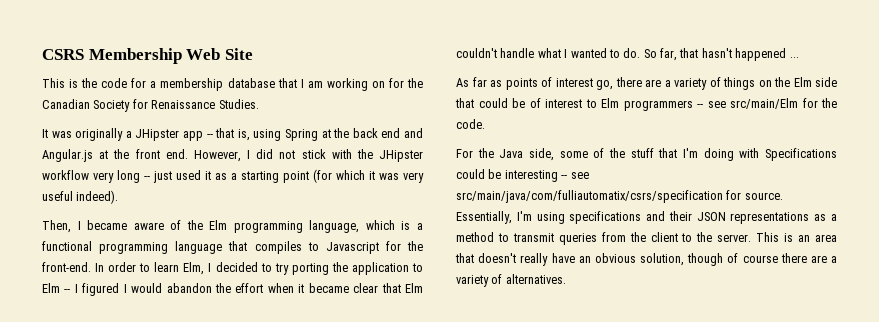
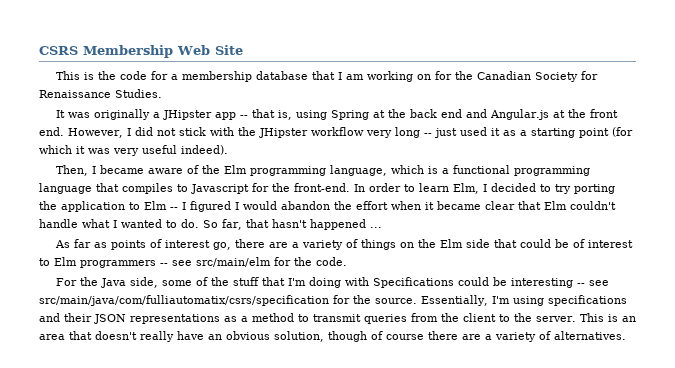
[730,98,798,109] src/main/Elm -> [196,257,271,267] src/main/elm
(742, 195) none -> [353,295,371,304] the

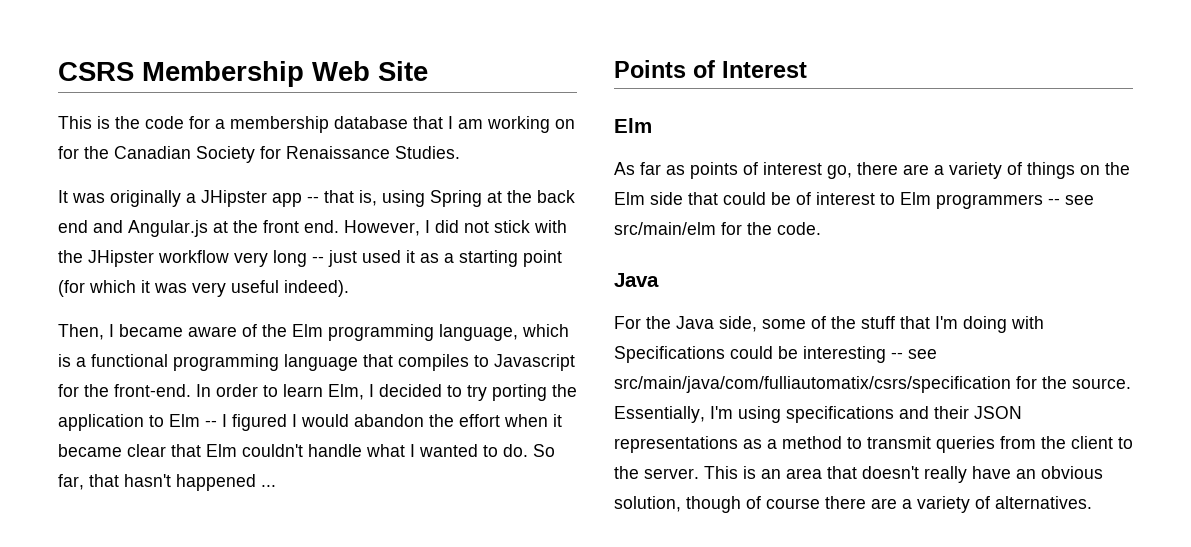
(382, 227) none -> [614,60,807,78] [614,118,652,133] // Points of Interest // Elm
(347, 261) none -> [614,273,659,287] // Java

